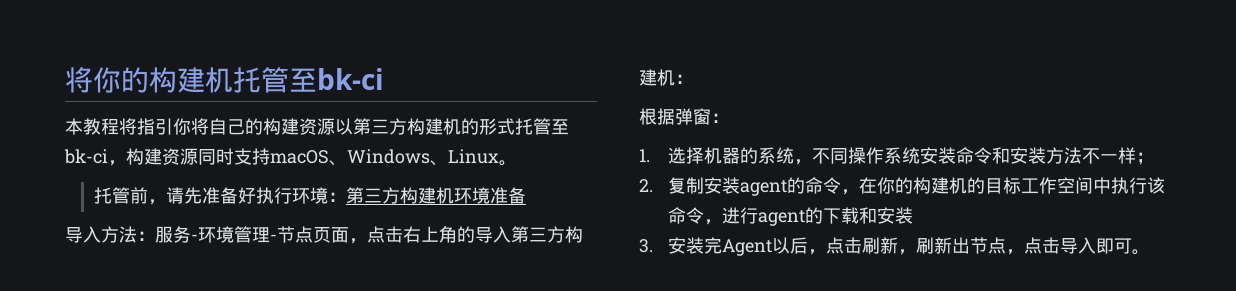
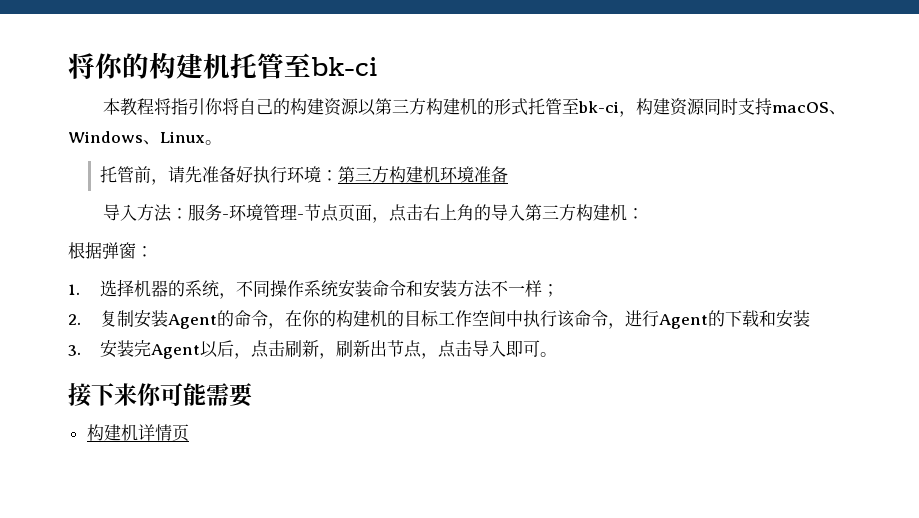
[739,180,787,196] agent -> [168,314,218,329] Agent
[757,210,805,226] agent -> [659,314,709,329] Agent
(1150, 252) none -> [68,383,253,407] [86,424,189,442] // 接下来你可能需要 // 构建机详情页

